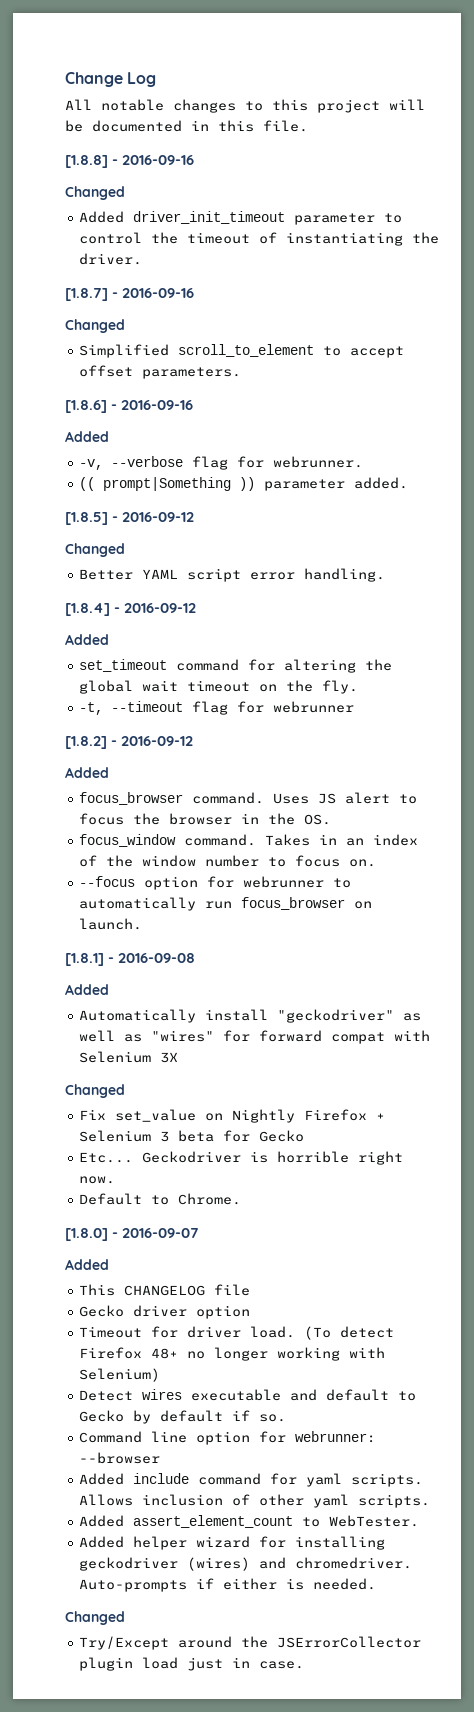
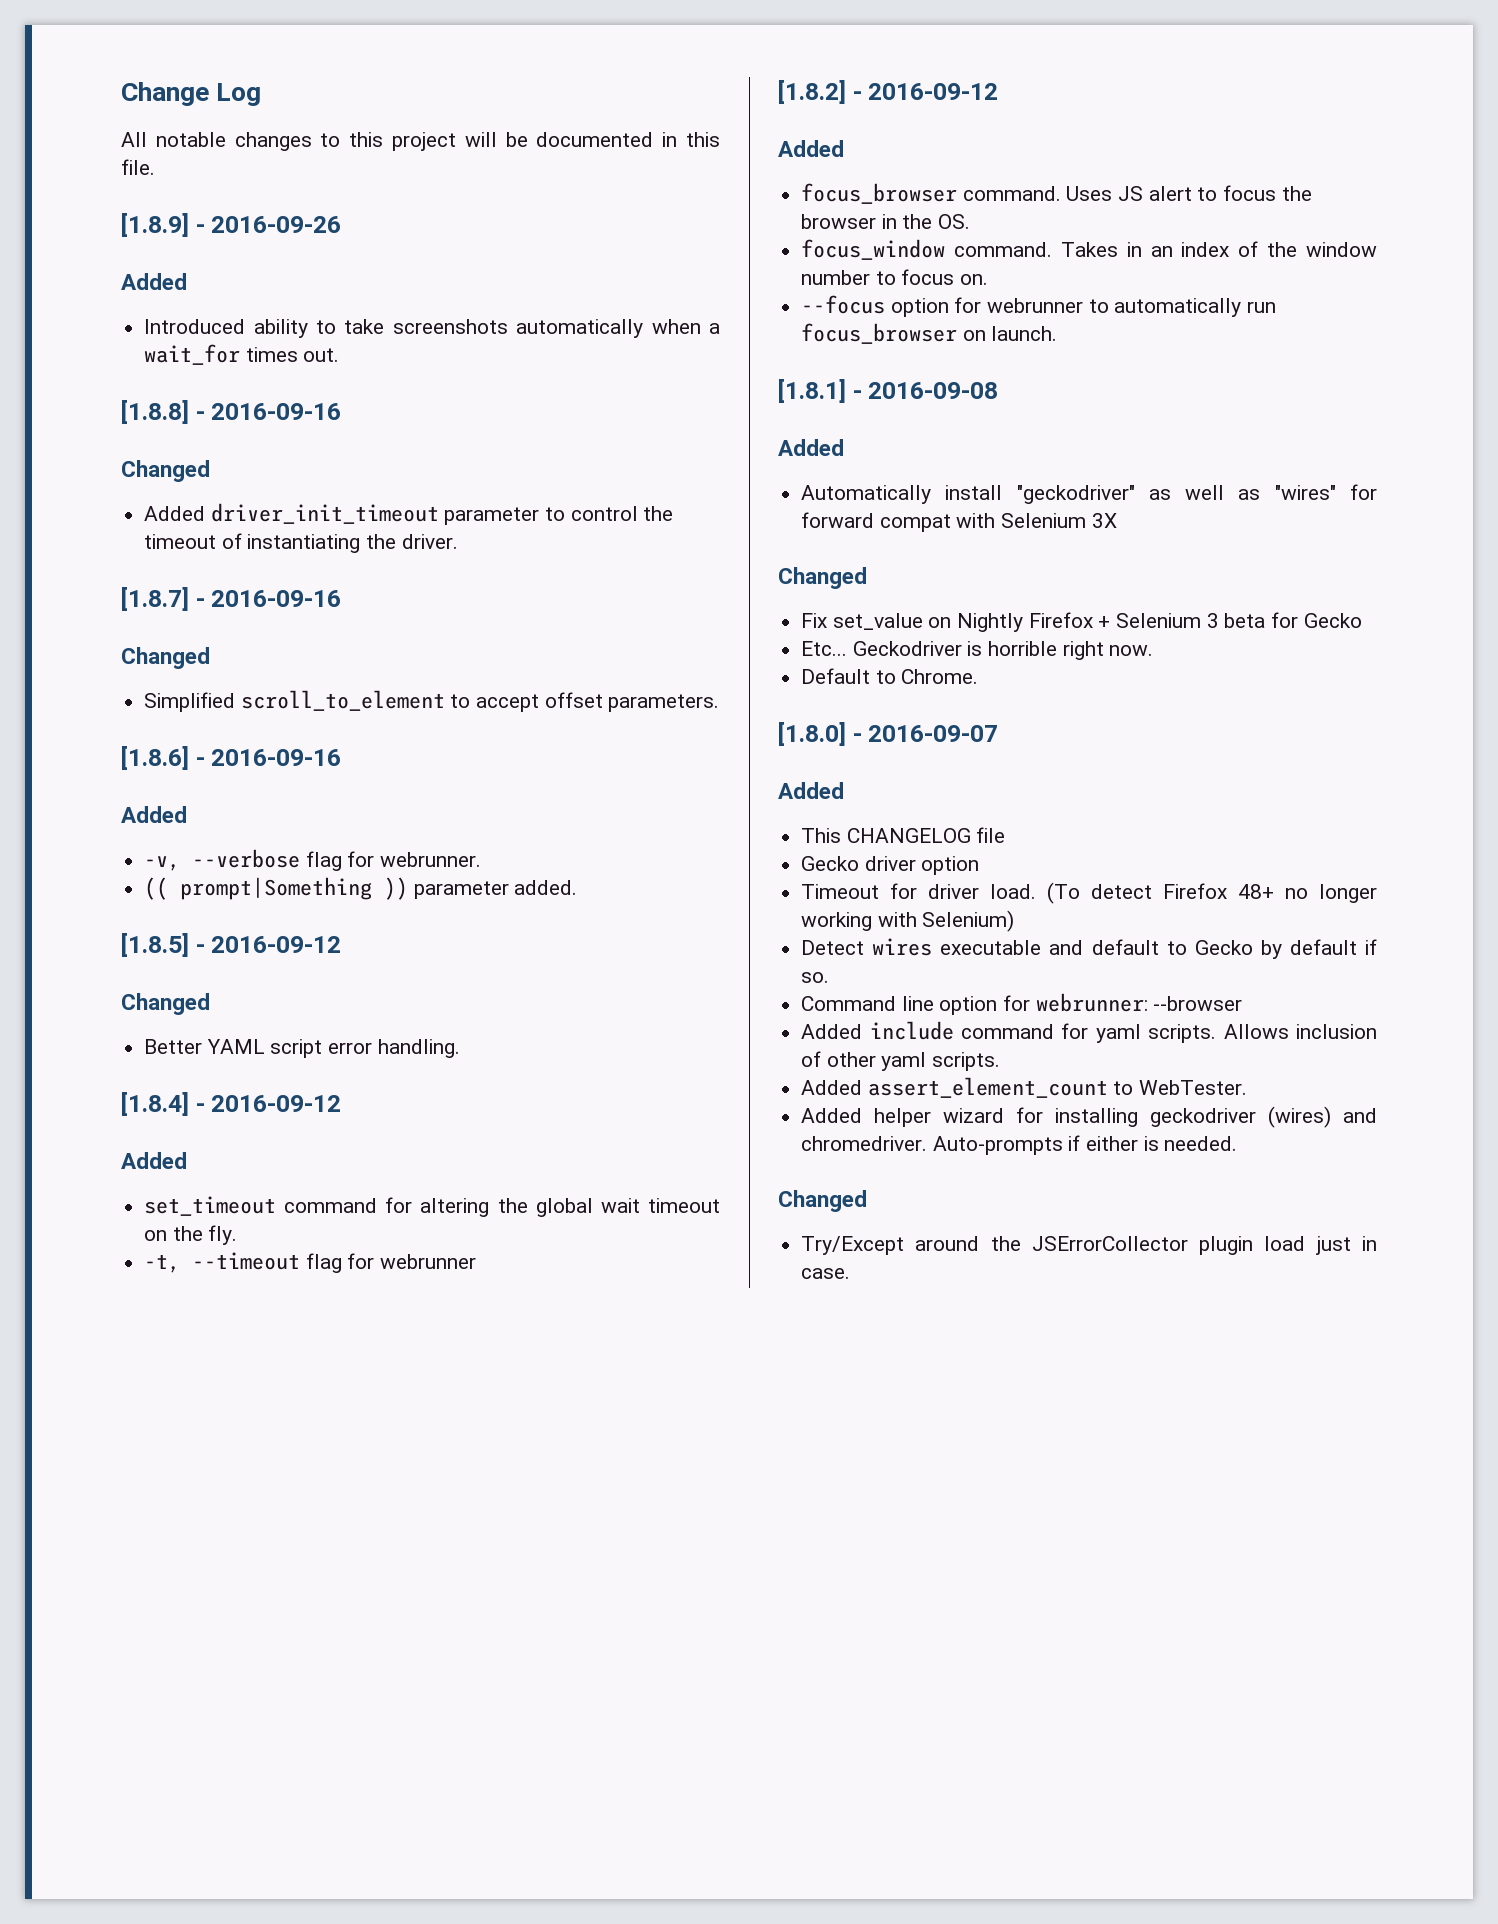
(308, 126) none -> [121,213,342,237] [121,273,187,290] [144,319,720,338] [144,344,340,365] // [1.8.9] - 2016-09-26 // Added // Introduced ability to take screenshots automatically when a wait_for times out.

